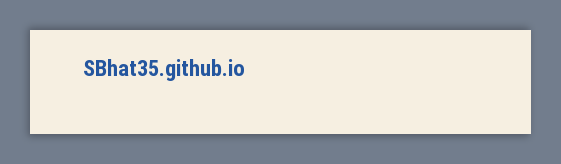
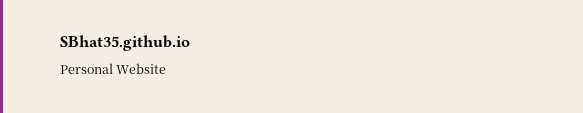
(245, 70) none -> [60,63,167,74] // Personal Website

